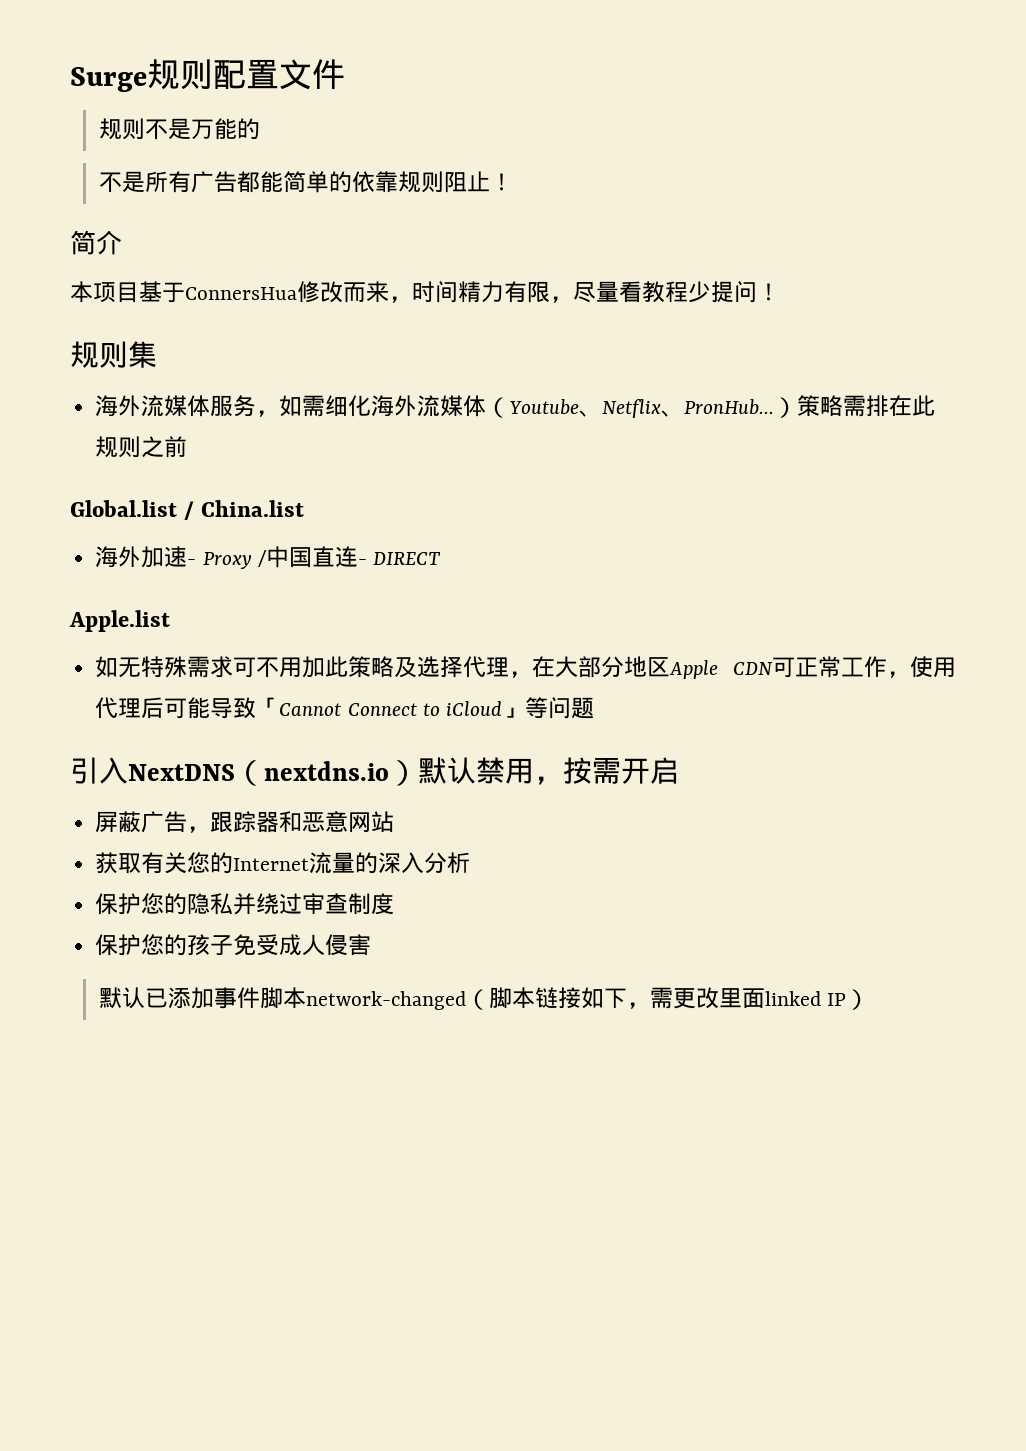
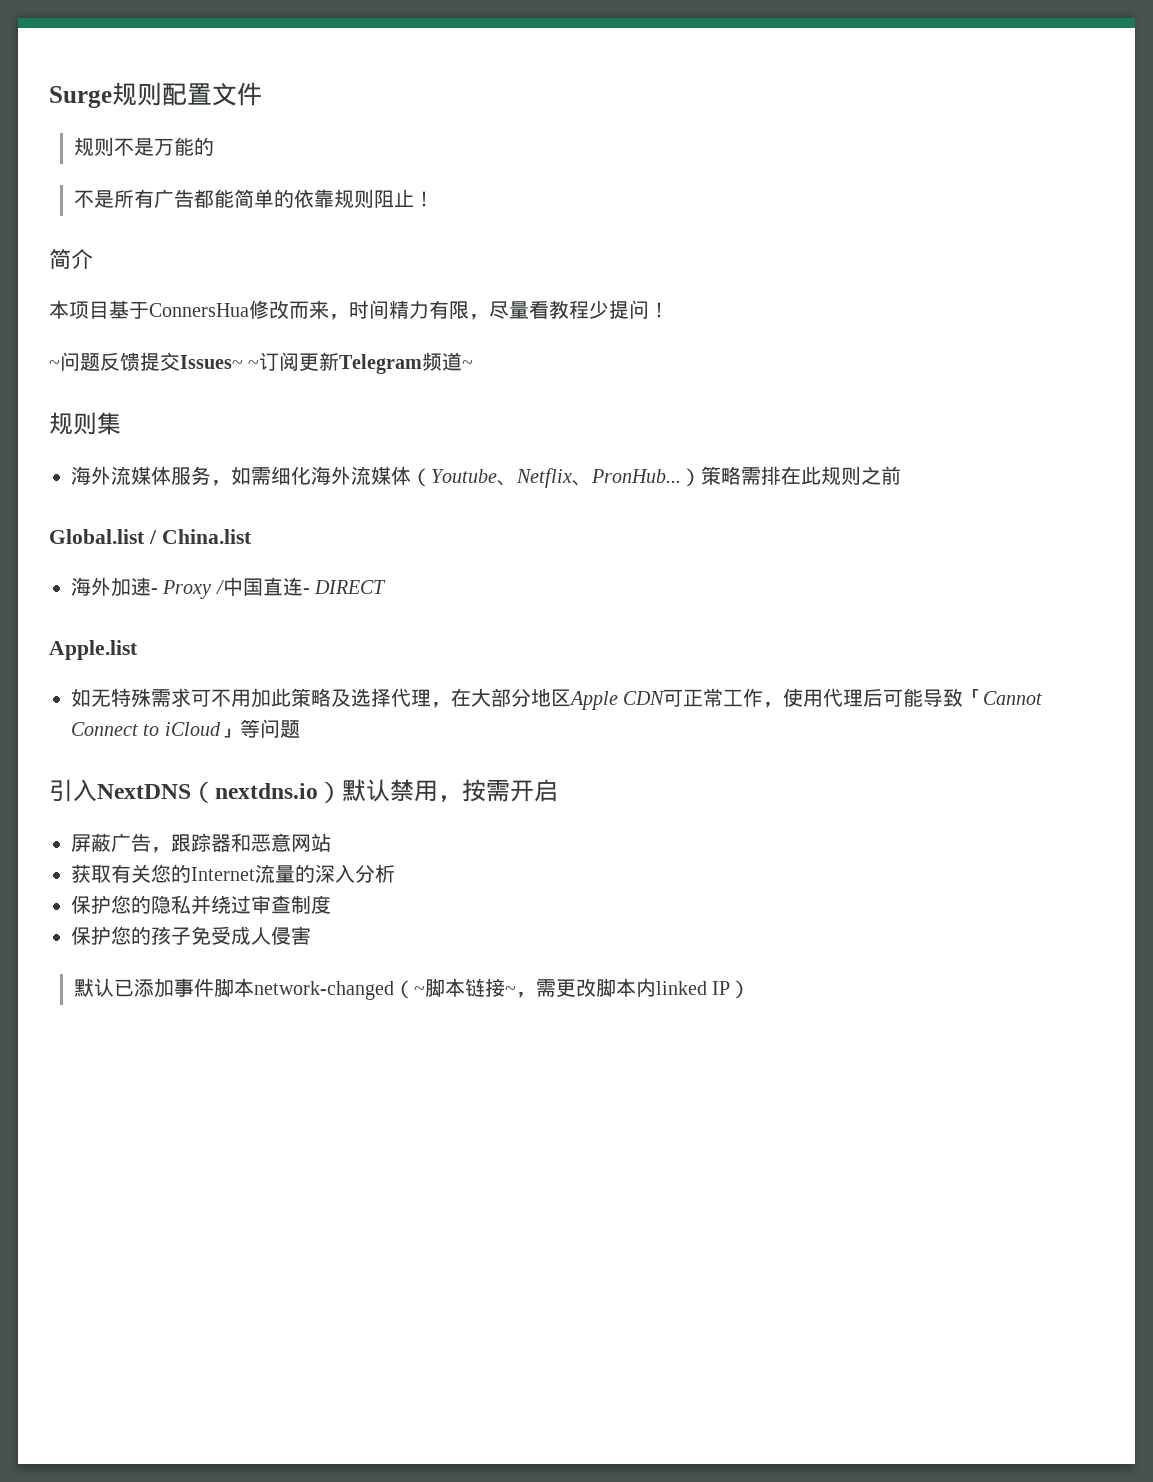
(780, 292) none -> [49,352,474,374] // ~问题反馈提交Issues~ ~订阅更新Telegram频道~
(489, 999) none -> [413,986,425,995] ~
[580,987,627,1009] 如下 -> [504,986,516,995] ~
[718,988,765,1008] 里面 -> [595,978,656,997] 脚本内

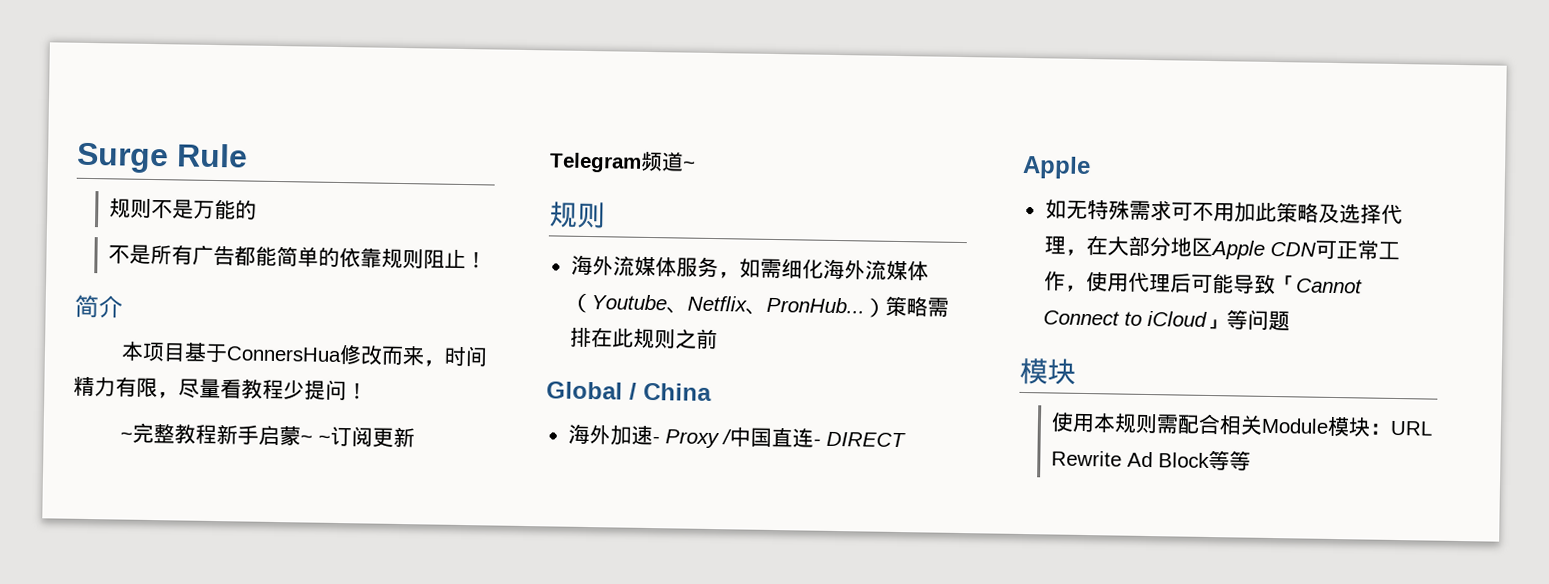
[112,82,262,106] 规则配置文件 -> [176,143,248,168] Rule
[60,352,243,372] 问题反馈提交Issues~ -> [132,422,314,446] 完整教程新手启蒙~
[97,412,121,435] 集 -> (606, 215) none
[49,529,252,544] Global.list / China.list -> [546,381,712,401] Global / China
[49,640,138,660] Apple.list -> [1022,155,1091,180] Apple
[49,779,558,803] [71,833,331,853] [71,864,395,883] [71,895,331,915] [71,926,311,945] [73,978,751,1000] 引入NextDNS（nextdns.io）默认禁用，按需开启 // 屏蔽广告，跟踪器和恶意网站 // 获取有关您的Internet流量的深入分析 // 保护您的隐私并绕过审查制度 // 保护您的孩子免受成人侵害 // 默认已添加事件脚本network-changed（~脚本链接~，需更改脚本内linked IP） -> [1019,357,1076,385] [1050,411,1433,437] [1050,449,1251,471] 模块 // 使用本规则需配合相关Module模块：URL Rewrite Ad Block等等

